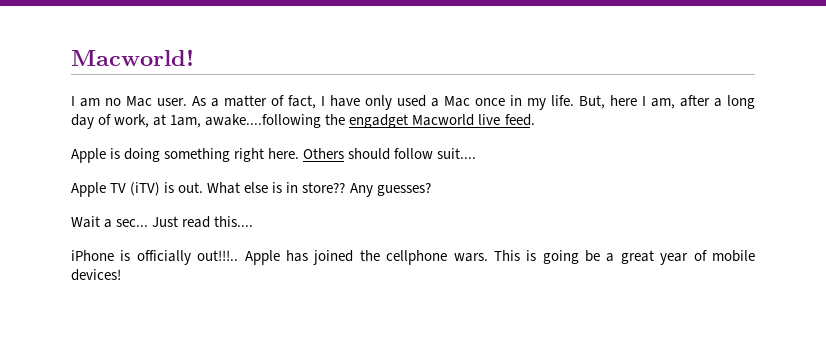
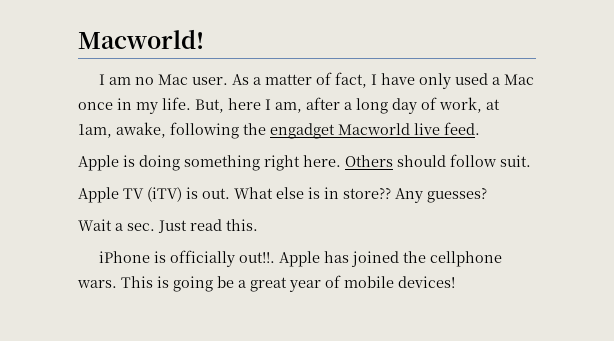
[205,114,322,128] awake....following -> [116,122,239,139] awake, following
[437,148,477,159] suit.... -> [500,155,531,167] suit.
[116,219,149,227] sec... -> [127,223,155,231] sec.
[214,216,254,227] this.... -> [226,219,258,231] this.
[197,250,239,261] out!!!.. -> [238,252,275,263] out!!.

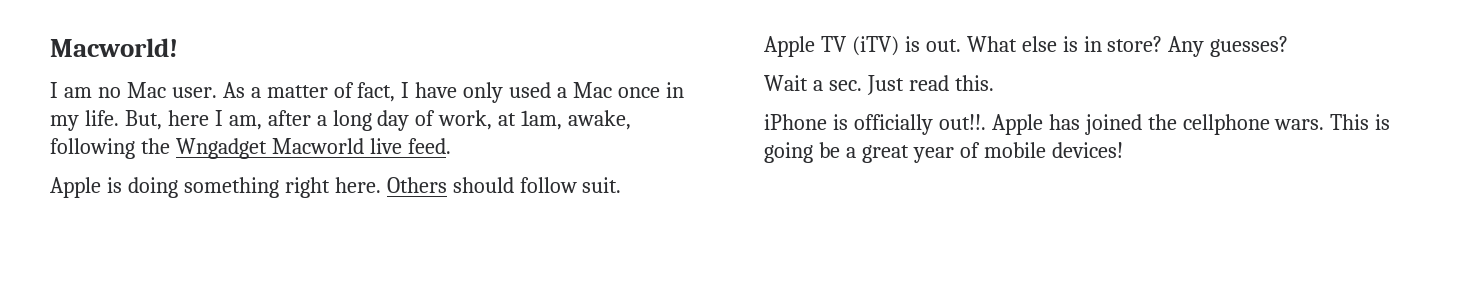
[270,123,335,139] engadget -> [175,138,267,159] Wngadget
[343,187,391,199] store?? -> [1107,36,1163,52] store?

